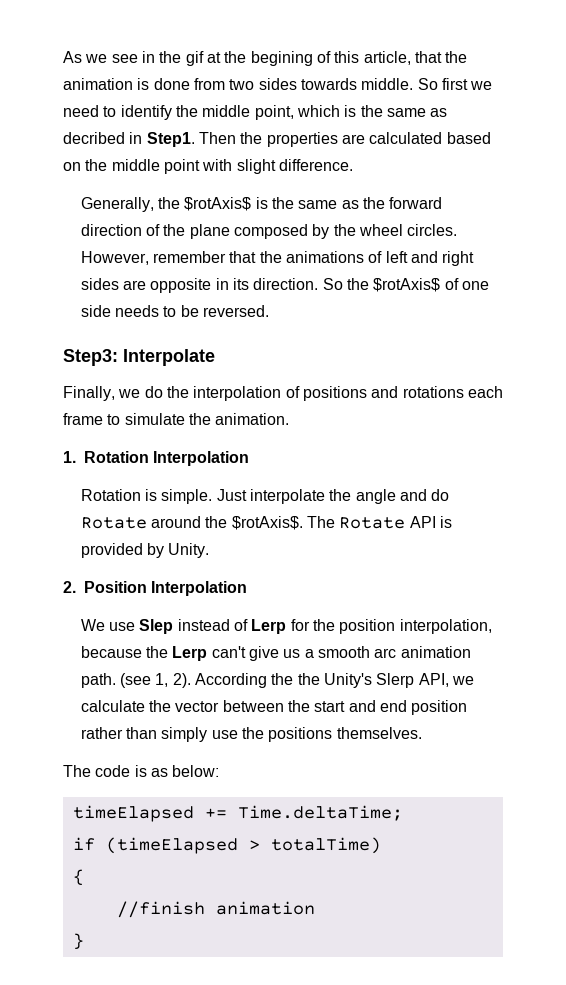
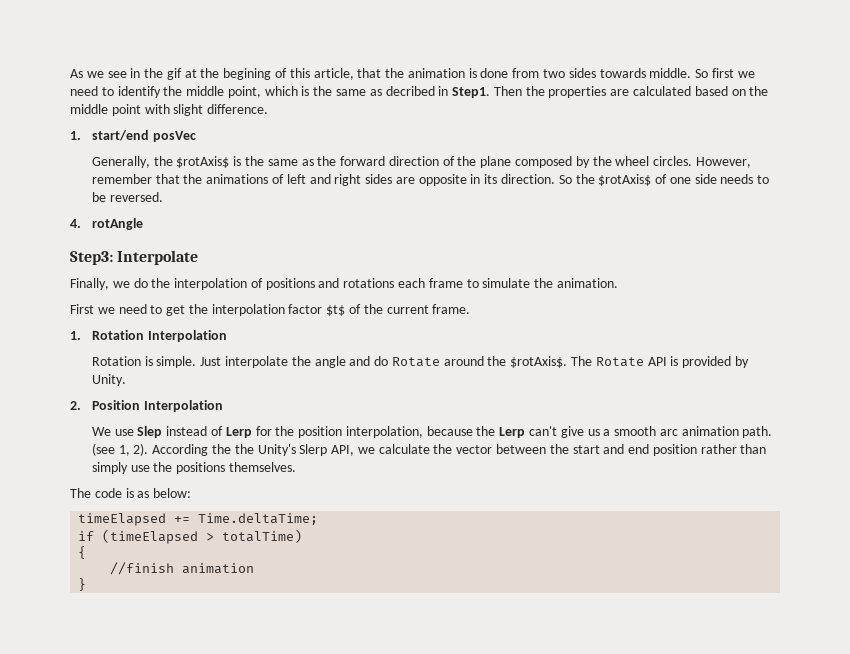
(353, 165) none -> [70,130,196,142] // 1. start/end posVec
(270, 311) none -> [70,218,143,230] // 4. rotAngle
(290, 419) none -> [70,304,471,316] // First we need to get the interpolation factor $t$ of the current frame.

